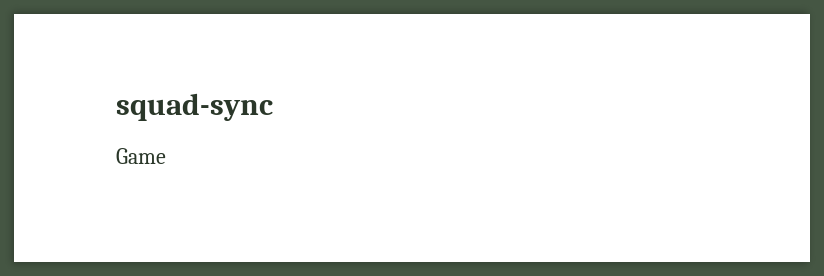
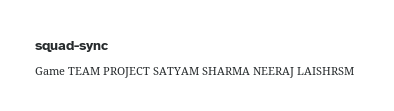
(166, 156) none -> [68,67,354,78] TEAM PROJECT SATYAM SHARMA NEERAJ LAISHRSM

